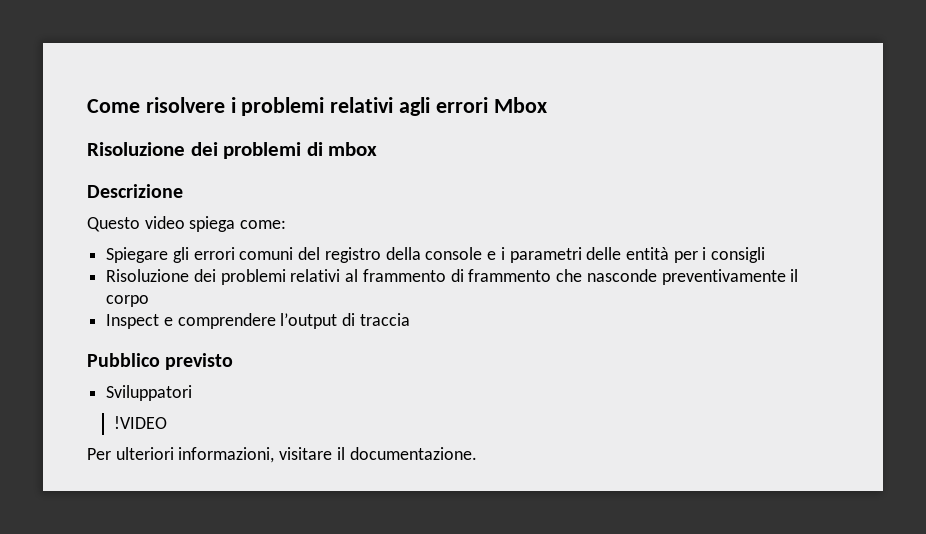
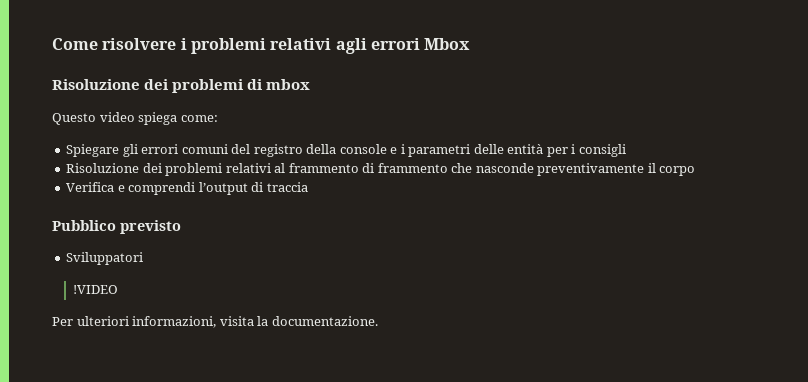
[87,184,183,198] // Descrizione -> (311, 84) none
[106,313,276,329] Inspect e comprendere -> [66,182,196,195] Verifica e comprendi
[279,447,345,460] visitare il -> [219,316,269,326] visita la

